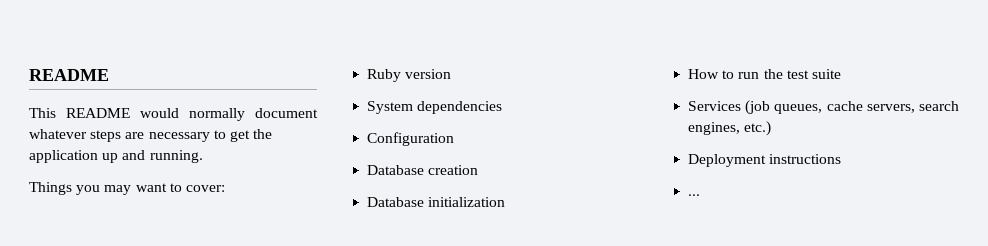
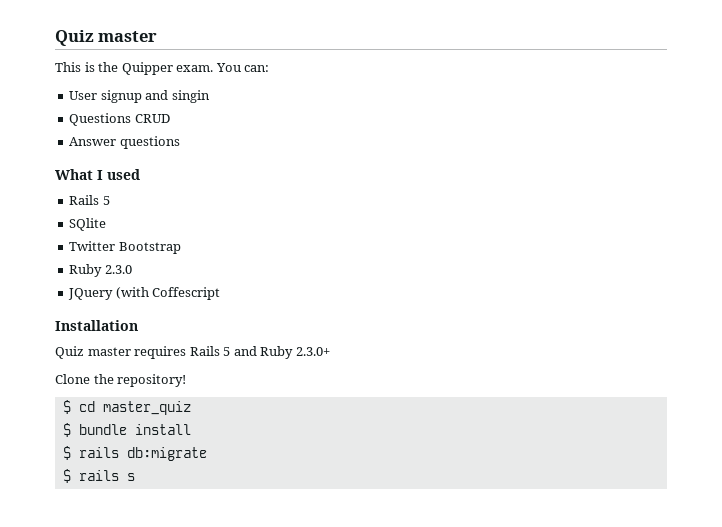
[29,69,109,81] README -> [55,30,158,46] Quiz master
[66,108,318,121] [29,129,273,142] [29,150,203,163] [29,182,225,195] [367,69,452,82] [367,101,503,114] [367,132,455,146] [367,165,479,175] [367,197,506,207] [688,69,841,79] [688,100,959,115] [688,121,772,136] [688,154,842,167] [688,194,701,196] README would normally document whatever steps are necessary to get the application up and running. // Things you may want to cover: // Ruby version // System dependencies // Configuration // Database creation // Database initialization // How to run the test suite // Services (job queues, cache servers, search engines, etc.) // Deployment instructions // ... -> [84,62,270,75] [69,90,210,103] [69,113,170,126] [69,136,180,149] [55,169,140,180] [69,195,110,205] [69,218,107,231] [69,241,181,254] [69,264,132,277] [68,287,221,300] [55,320,138,331] [55,346,330,359] [55,374,187,387] [62,400,191,415] [62,423,191,437] [62,446,207,461] [62,469,135,483] is the Quipper exam. You can: // User signup and singin // Questions CRUD // Answer questions // What I used // Rails 5 // SQlite // Twitter Bootstrap // Ruby 2.3.0 // JQuery (with Coffescript // Installation // Quiz master requires Rails 5 and Ruby 2.3.0+ // Clone the repository! // $ cd master_quiz // $ bundle install // $ rails db:migrate // $ rails s

